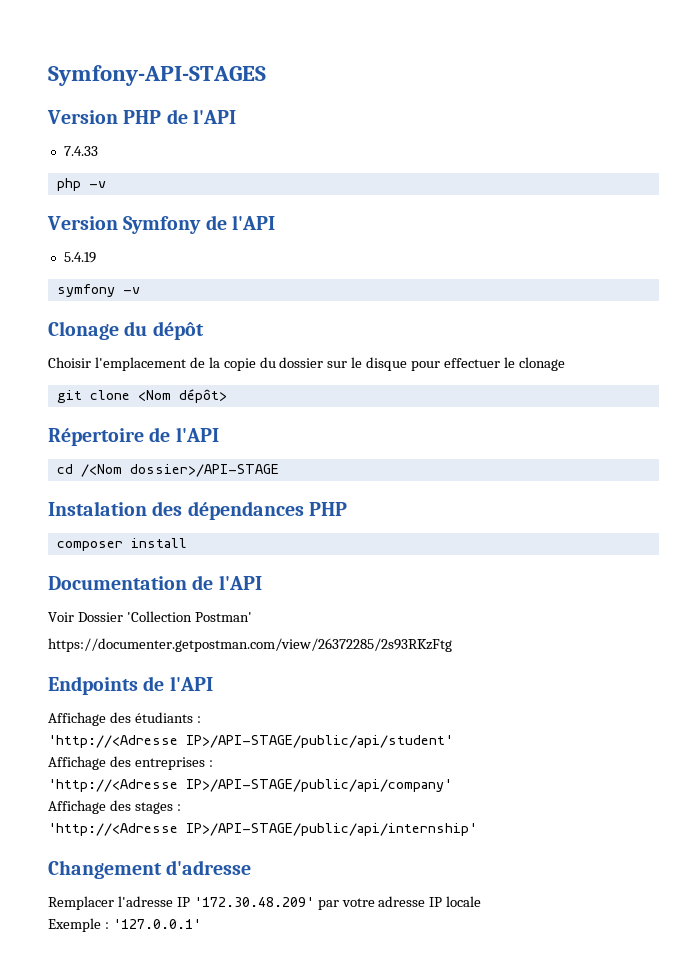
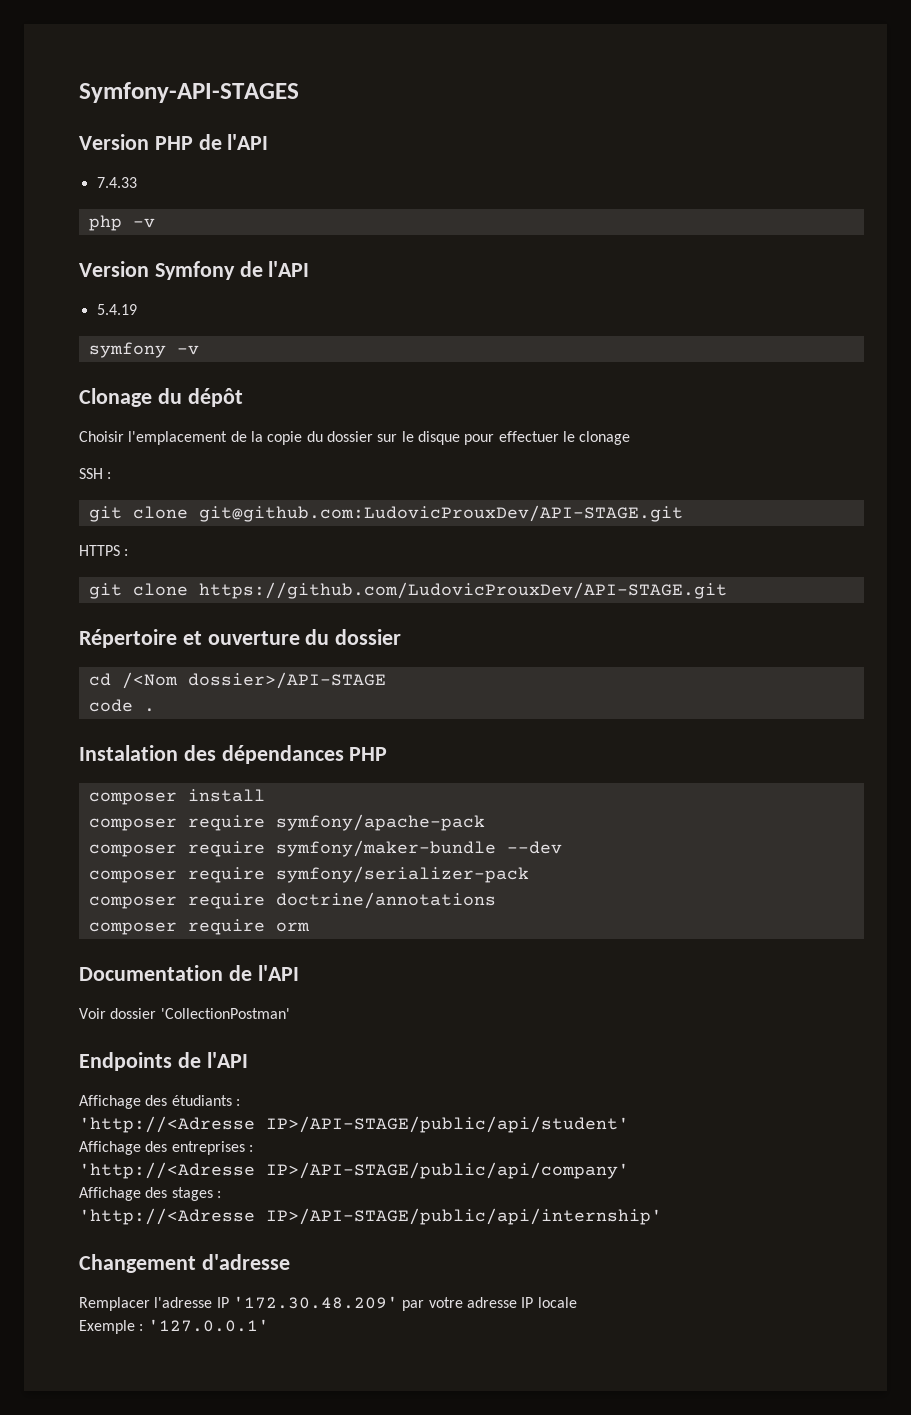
[56,389,227,403] [48,427,219,446] // git clone <Nom dépôt> // Répertoire de l'API -> [79,468,112,479] [88,505,683,522] [79,545,129,556] [88,582,727,599] [79,629,402,648] // SSH : // git clone git@github.com:LudovicProuxDev/API-STAGE.git // HTTPS : // git clone https://github.com/LudovicProuxDev/API-STAGE.git // Répertoire et ouverture du dossier
(279, 470) none -> [88,699,155,712] // code .
(187, 543) none -> [88,814,485,831] [88,840,562,857] [88,866,529,883] [88,892,496,909] [88,919,310,935] // composer require symfony/apache-pack // composer require symfony/maker-bundle --dev // composer require symfony/serializer-pack // composer require doctrine/annotations // composer require orm
[77,611,252,622] [48,638,452,652] Dossier 'Collection Postman' // https://documenter.getpostman.com/view/26372285/2s93RKzFtg -> [110,1008,290,1019] dossier 'CollectionPostman'

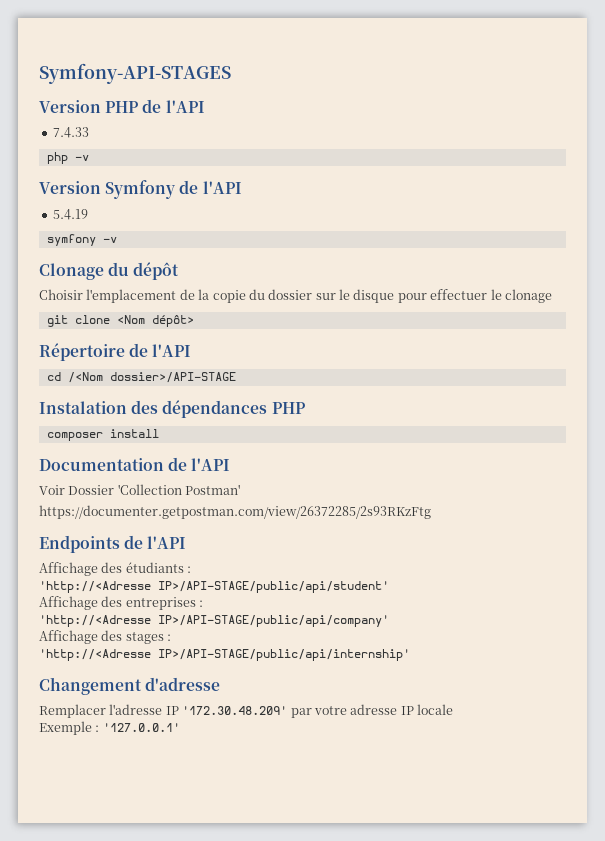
[79,468,112,479] [88,505,683,522] [79,545,129,556] [88,582,727,599] [79,629,402,648] // SSH : // git clone git@github.com:LudovicProuxDev/API-STAGE.git // HTTPS : // git clone https://github.com/LudovicProuxDev/API-STAGE.git // Répertoire et ouverture du dossier -> [46,315,194,327] [39,343,192,361] // git clone <Nom dépôt> // Répertoire de l'API
[88,699,155,712] // code . -> (236, 377) none
[88,814,485,831] [88,840,562,857] [88,866,529,883] [88,892,496,909] [88,919,310,935] // composer require symfony/apache-pack // composer require symfony/maker-bundle --dev // composer require symfony/serializer-pack // composer require doctrine/annotations // composer require orm -> (159, 433) none
[110,1008,290,1019] dossier 'CollectionPostman' -> [68,484,241,495] [39,505,431,519] Dossier 'Collection Postman' // https://documenter.getpostman.com/view/26372285/2s93RKzFtg

